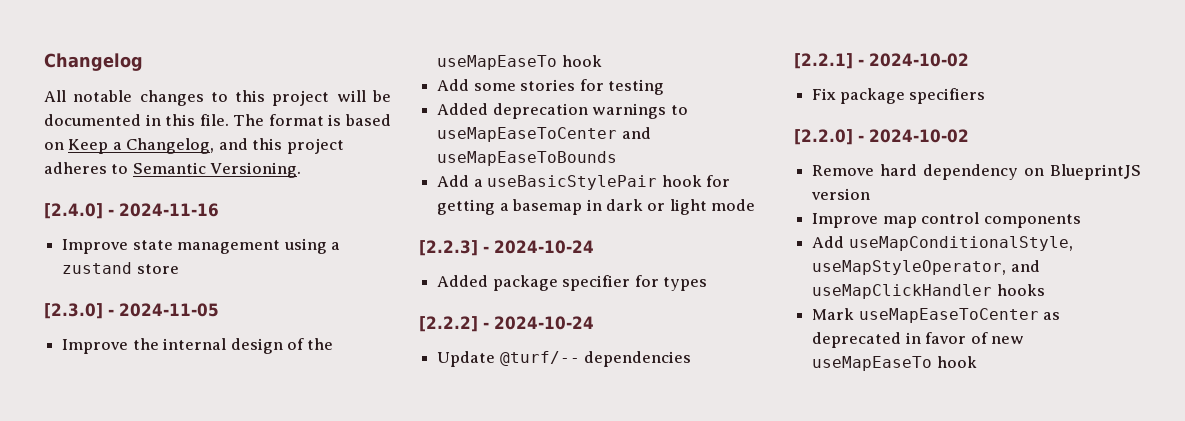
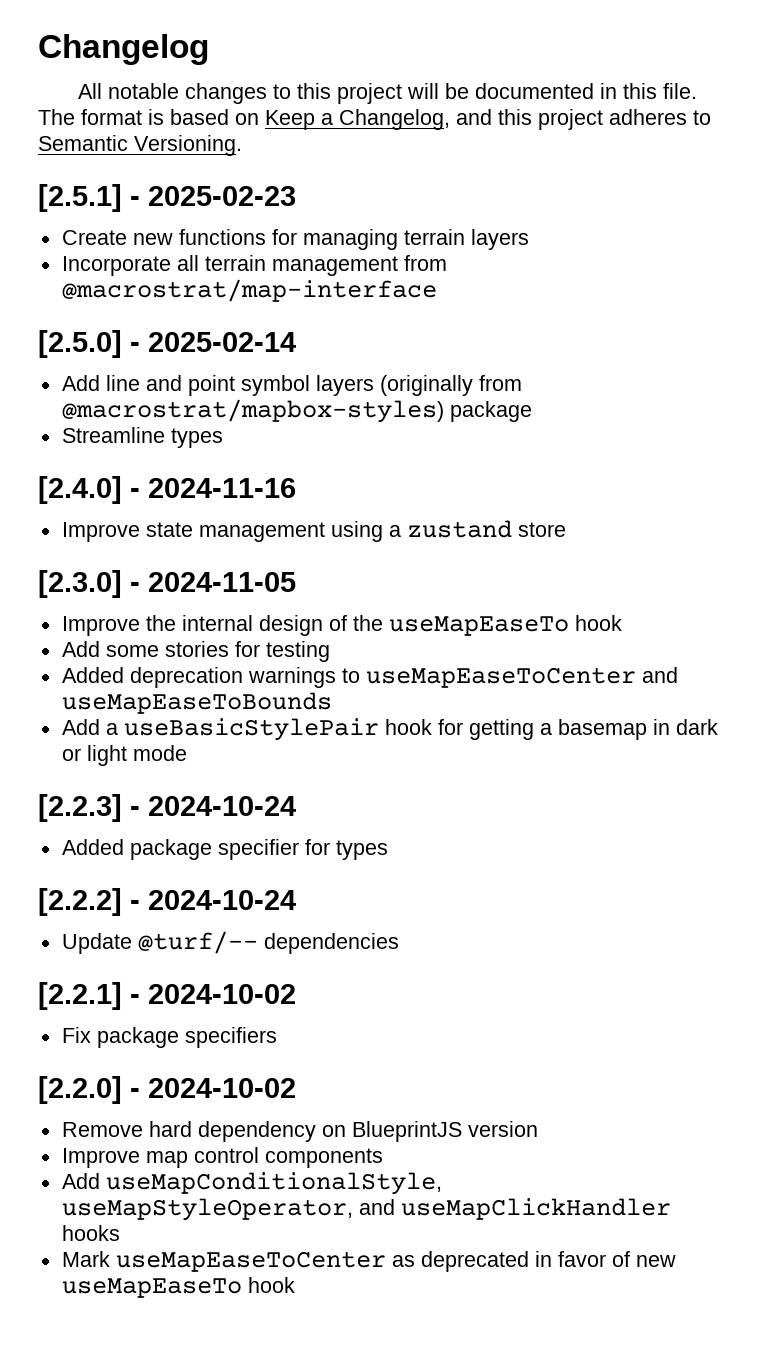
(302, 170) none -> [38,184,296,212] [61,229,529,250] [61,255,447,276] [61,279,437,302] [38,330,296,358] [61,375,522,396] [61,399,532,423] [61,427,223,448] // [2.5.1] - 2025-02-23 // Create new functions for managing terrain layers // Incorporate all terrain management from @macrostrat/map-interface // [2.5.0] - 2025-02-14 // Add line and point symbol layers (originally from @macrostrat/mapbox-styles) package // Streamline types

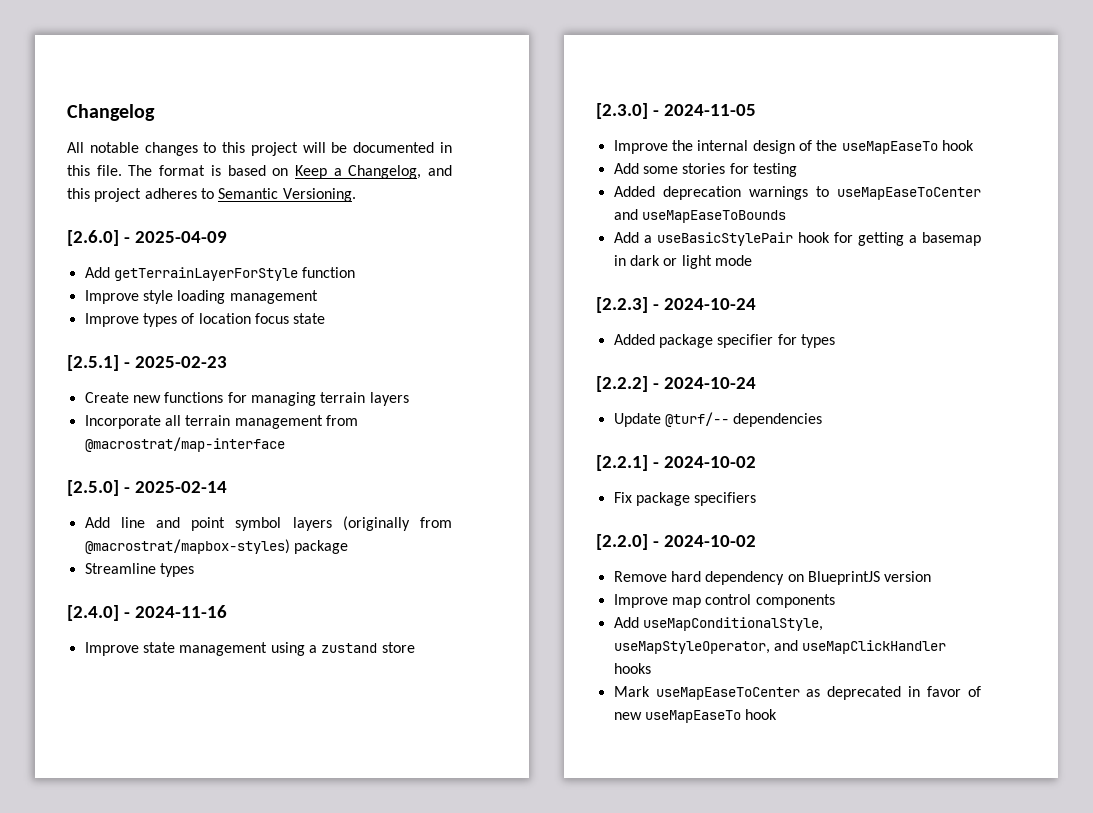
(242, 145) none -> [67,230,227,246] [84,267,356,281] [84,290,318,304] [84,313,326,327] // [2.6.0] - 2025-04-09 // Add getTerrainLayerForStyle function // Improve style loading management // Improve types of location focus state

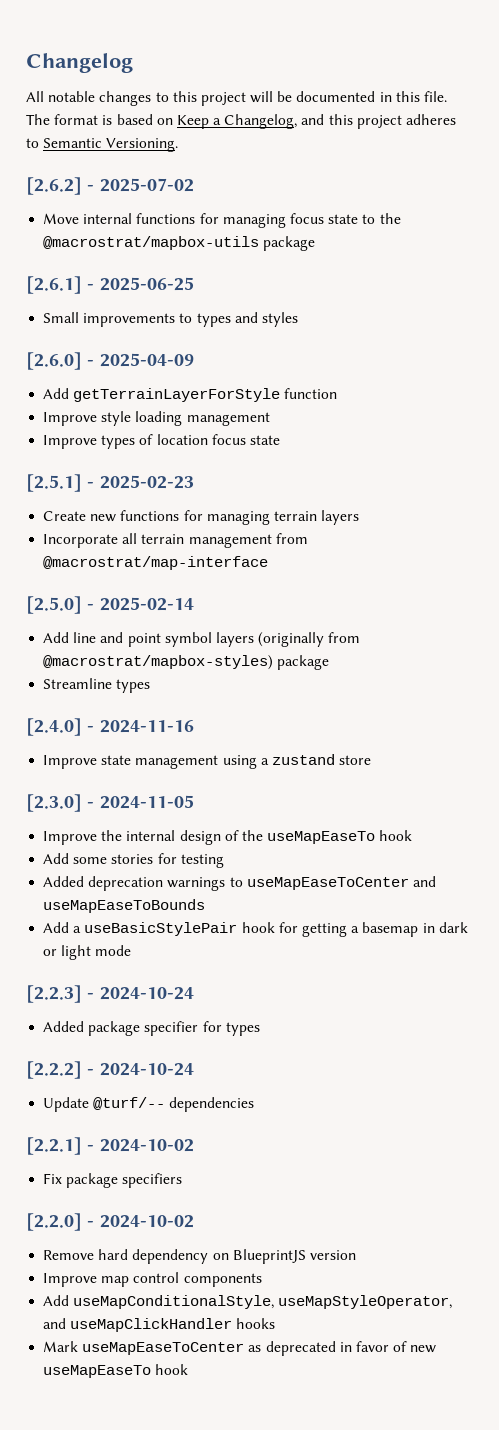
(356, 195) none -> [26,177,194,195] [43,213,401,228] [43,236,316,251] [26,276,194,294] [43,312,298,327] // [2.6.2] - 2025-07-02 // Move internal functions for managing focus state to the @macrostrat/mapbox-utils package // [2.6.1] - 2025-06-25 // Small improvements to types and styles

